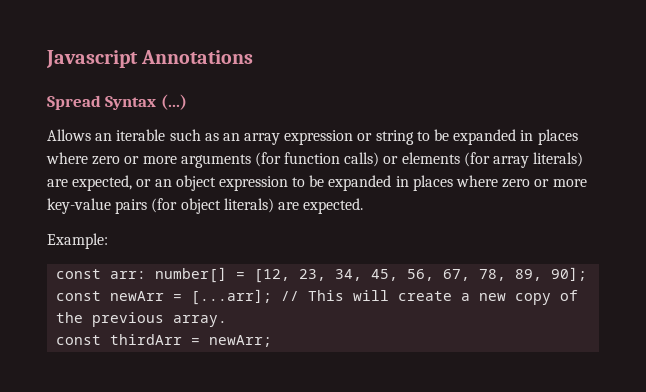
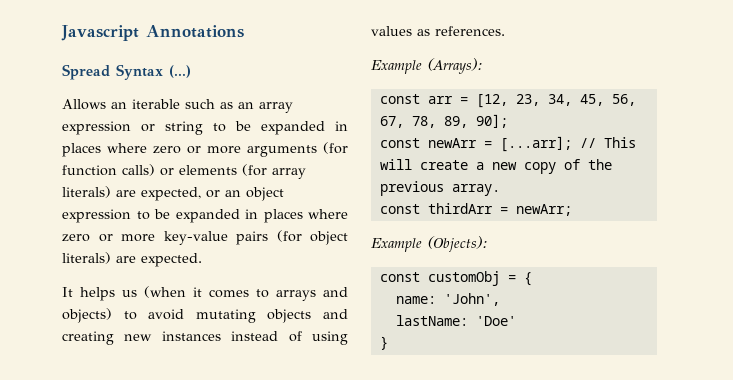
[47,233,108,249] [56,267,228,283] Example: // const arr: number[] -> [62,286,348,301] [62,308,348,323] [62,331,348,345] [371,26,505,36] [371,58,483,74] [379,94,453,104] It helps us (when it comes to arrays and objects) to avoid mutating objects and creating new instances instead of using values as references. // Example (Arrays): // const arr
(273, 341) none -> [371,236,488,252] [379,271,532,286] [395,293,500,306] [395,315,516,326] [379,336,388,350] // Example (Objects): // const customObj = { // name: 'John', // lastName: 'Doe' // }

